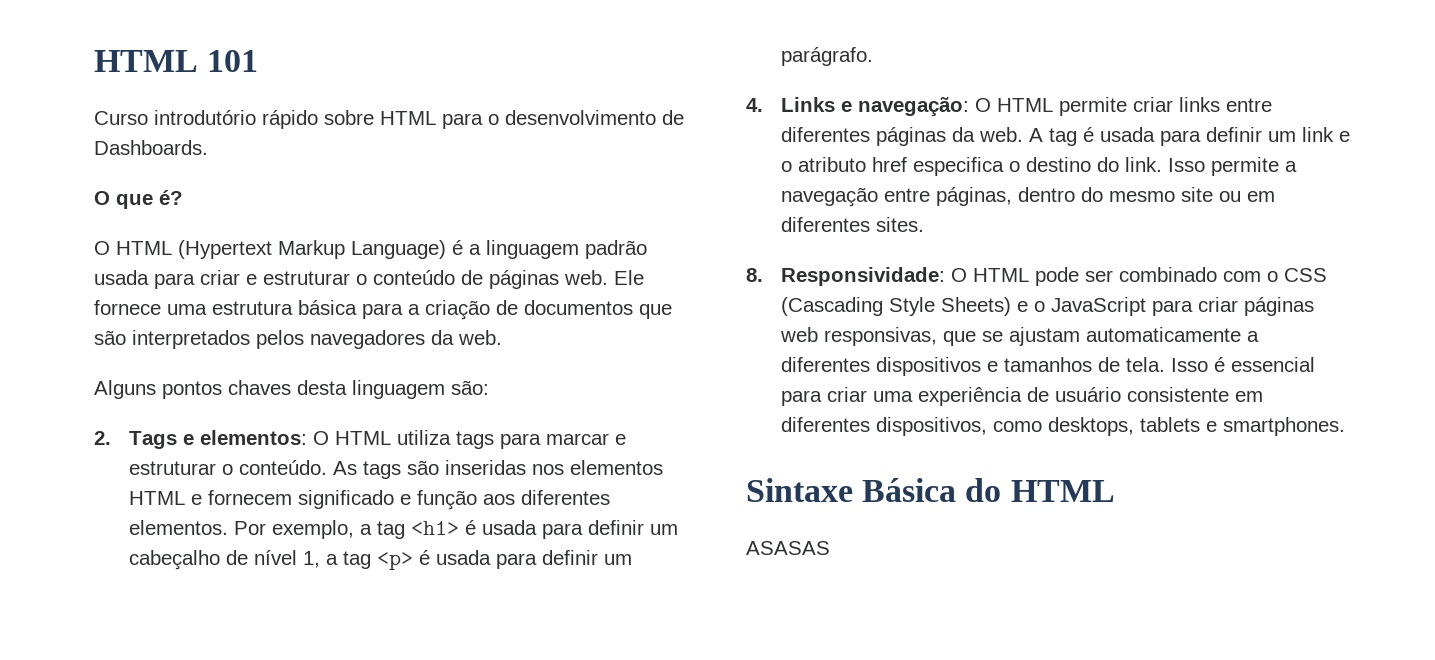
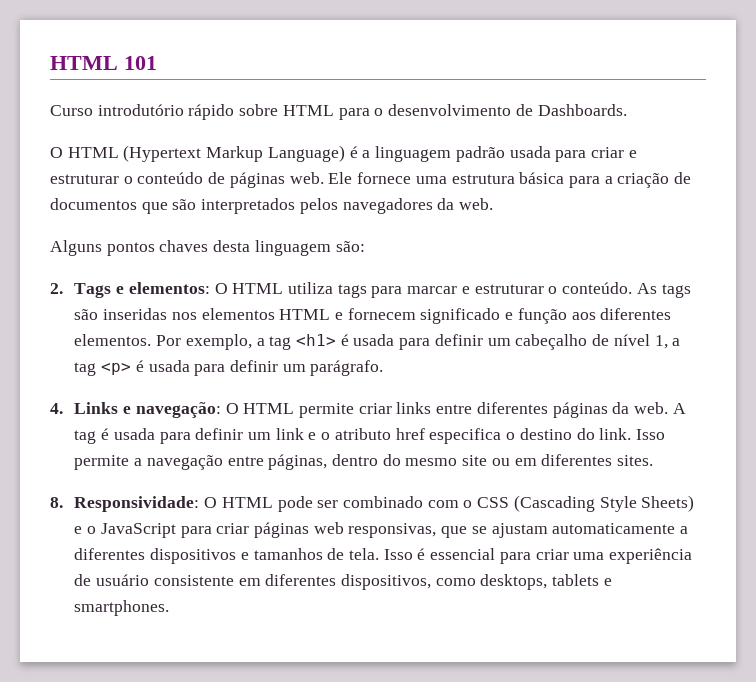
[94,190,183,209] // O que é? -> (627, 110) none
[746,478,1115,502] [746,541,830,555] // Sintaxe Básica do HTML // ASASAS -> (170, 608) none

